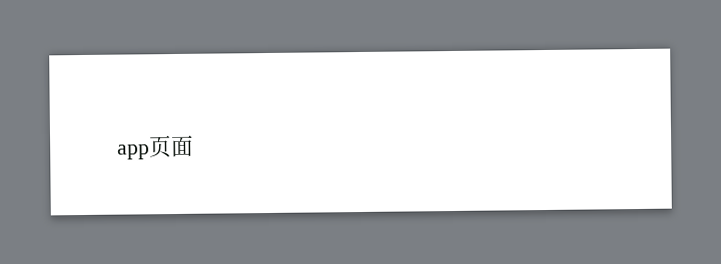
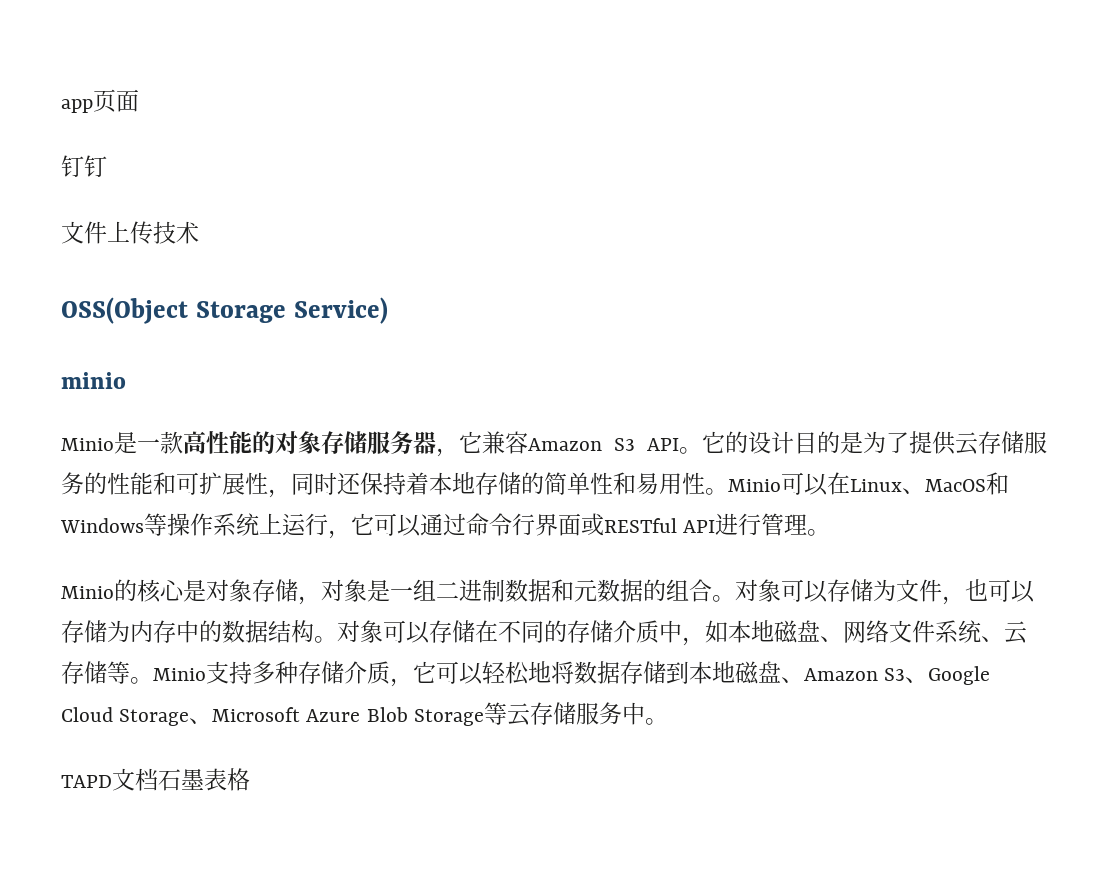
(194, 146) none -> [61,155,107,177] [61,221,199,244] [61,297,388,324] [61,372,126,389] [61,431,1047,457] [61,472,1009,498] [60,513,831,539] [61,579,1035,605] [61,620,1027,646] [61,661,991,687] [61,702,668,726] [61,768,250,791] // 钉钉 // 文件上传技术 // OSS(Object Storage Service) // minio // Minio是一款高性能的对象存储服务器，它兼容Amazon S3 API。它的设计目的是为了提供云存储服务的性能和可扩展性，同时还保持着本地存储的简单性和易用性。Minio可以在Linux、MacOS和Windows等操作系统上运行，它可以通过命令行界面或RESTful API进行管理。 // Minio的核心是对象存储，对象是一组二进制数据和元数据的组合。对象可以存储为文件，也可以存储为内存中的数据结构。对象可以存储在不同的存储介质中，如本地磁盘、网络文件系统、云存储等。Minio支持多种存储介质，它可以轻松地将数据存储到本地磁盘、Amazon S3、Google Cloud Storage、Microsoft Azure Blob Storage等云存储服务中。 // TAPD文档石墨表格

